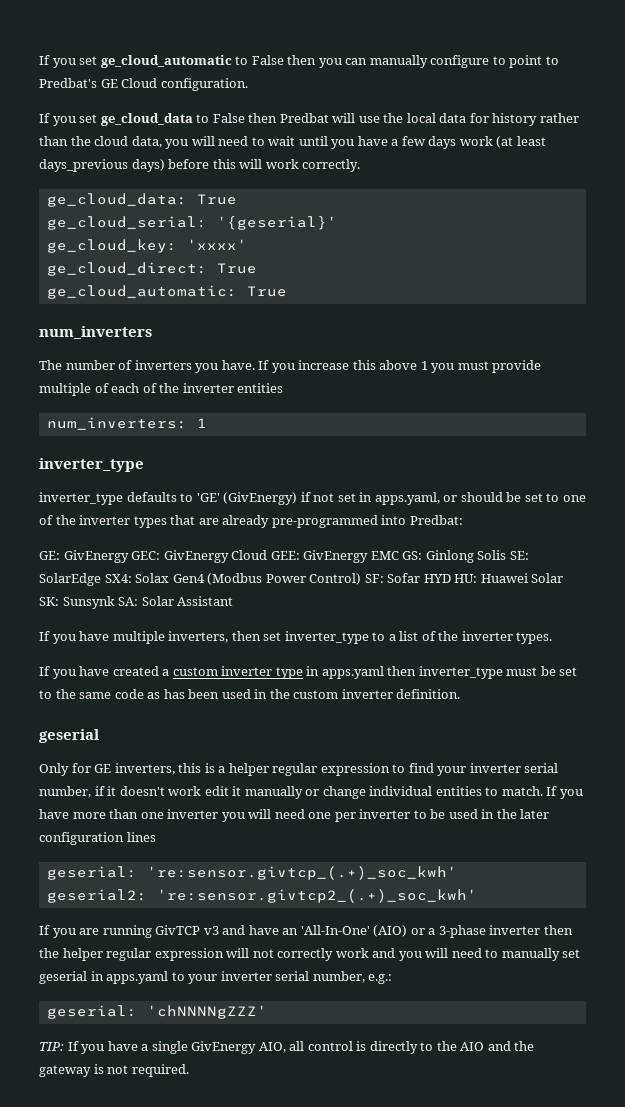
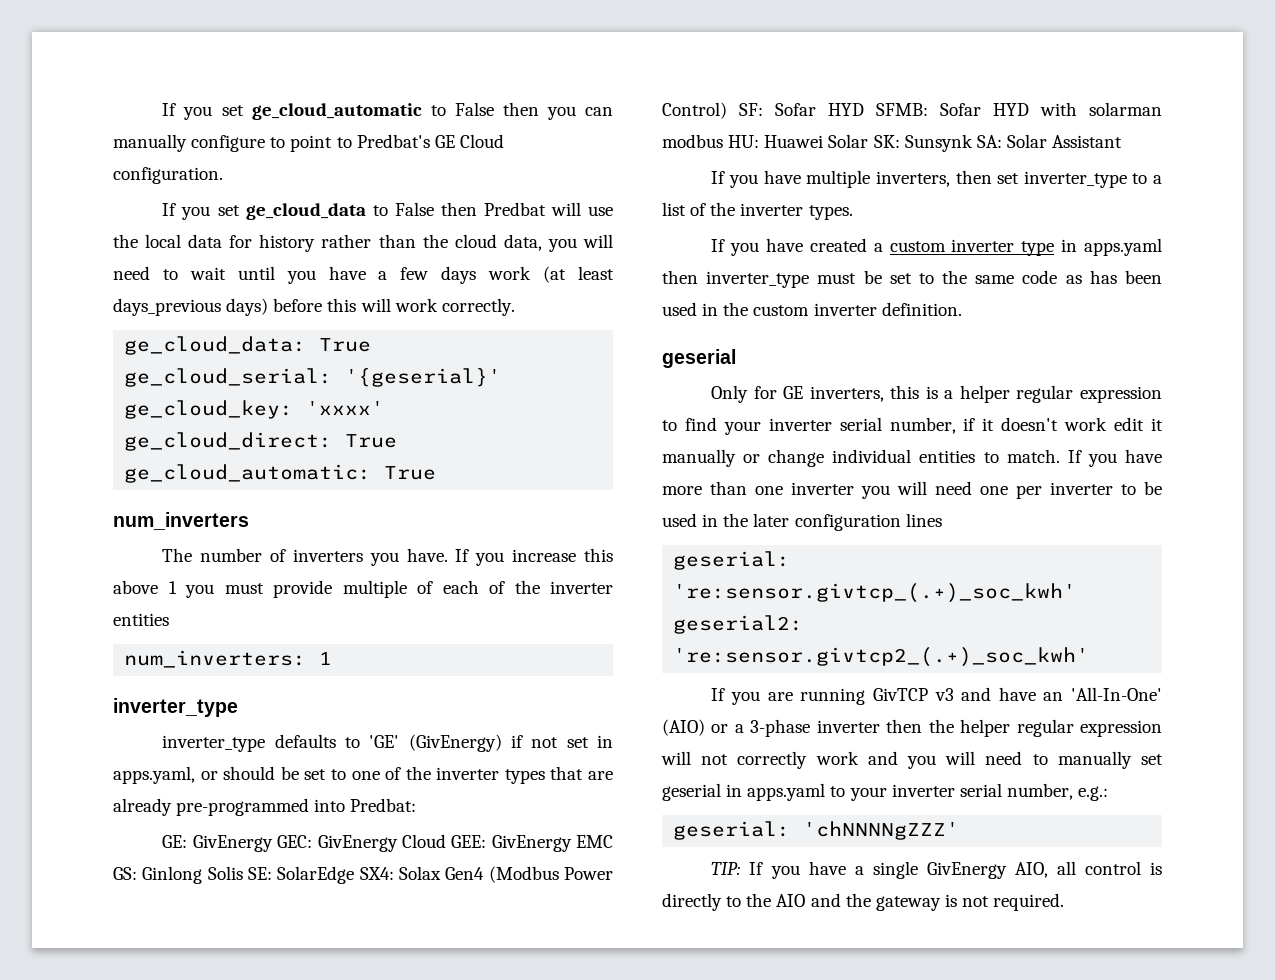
(451, 578) none -> [876,102,1162,116] [662,134,723,148] SFMB: Sofar HYD with solarman modbus

